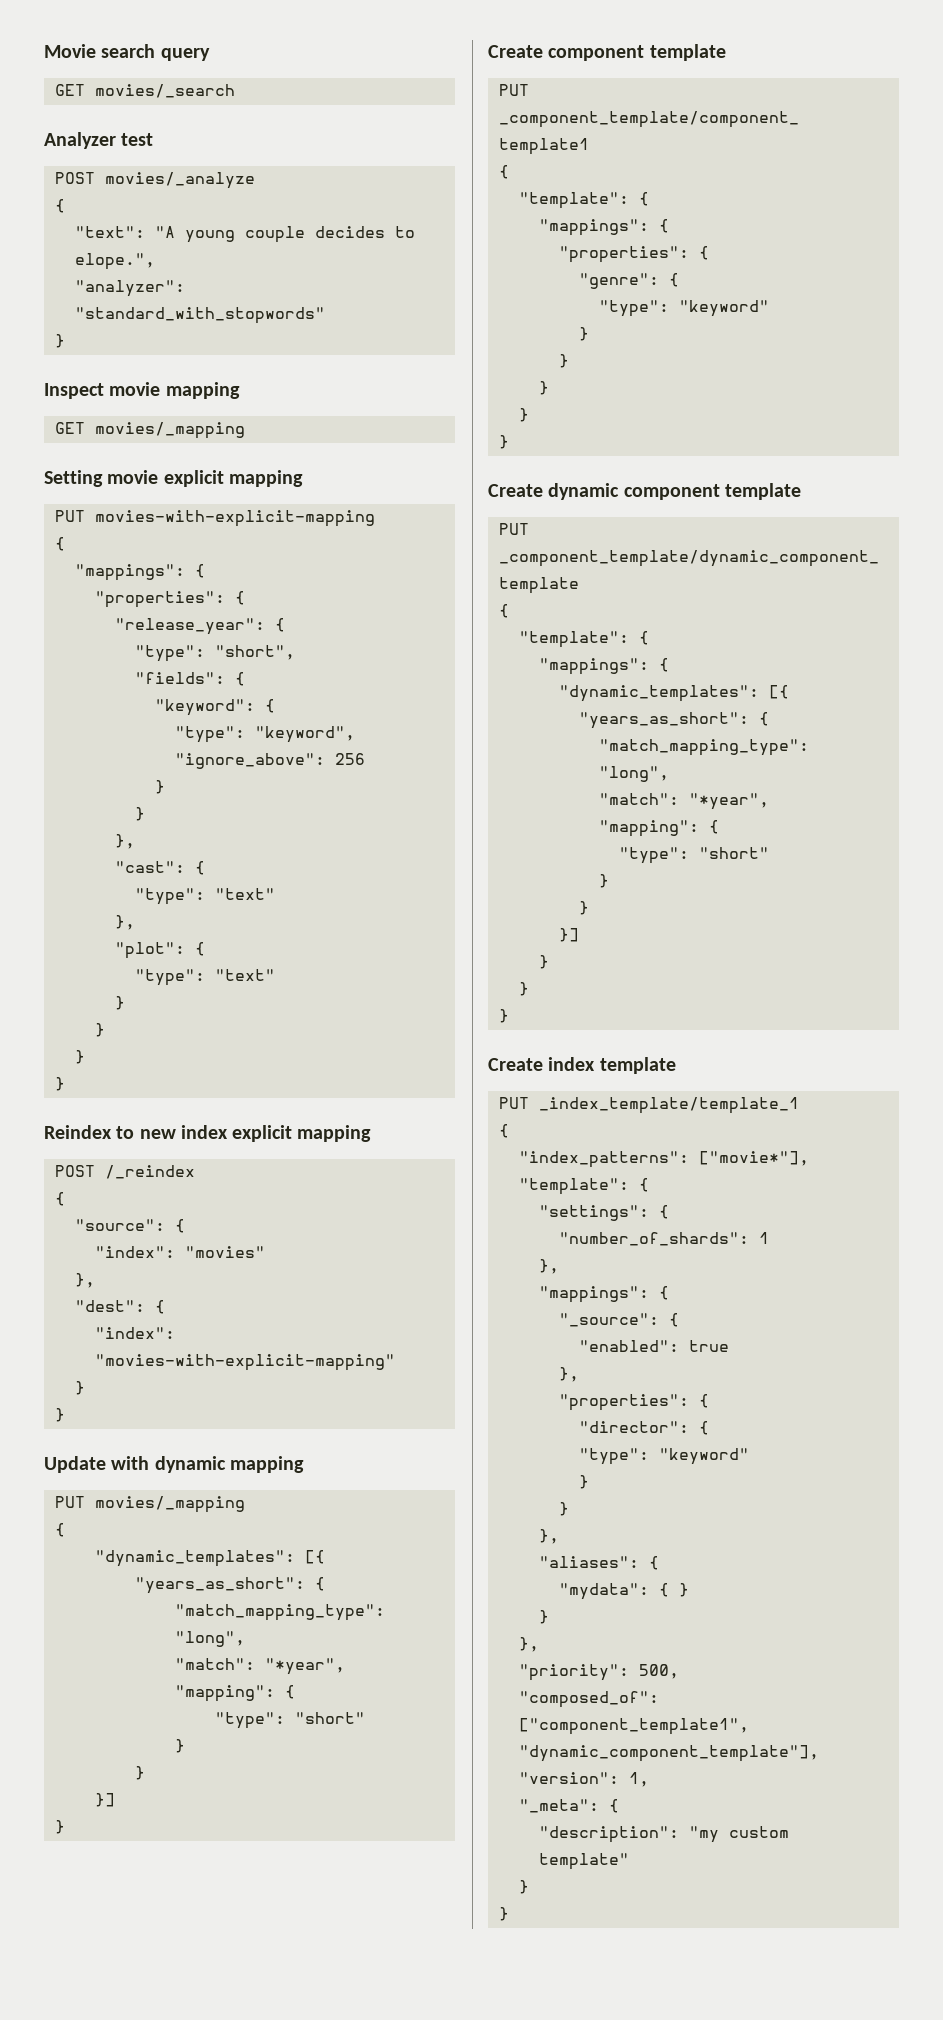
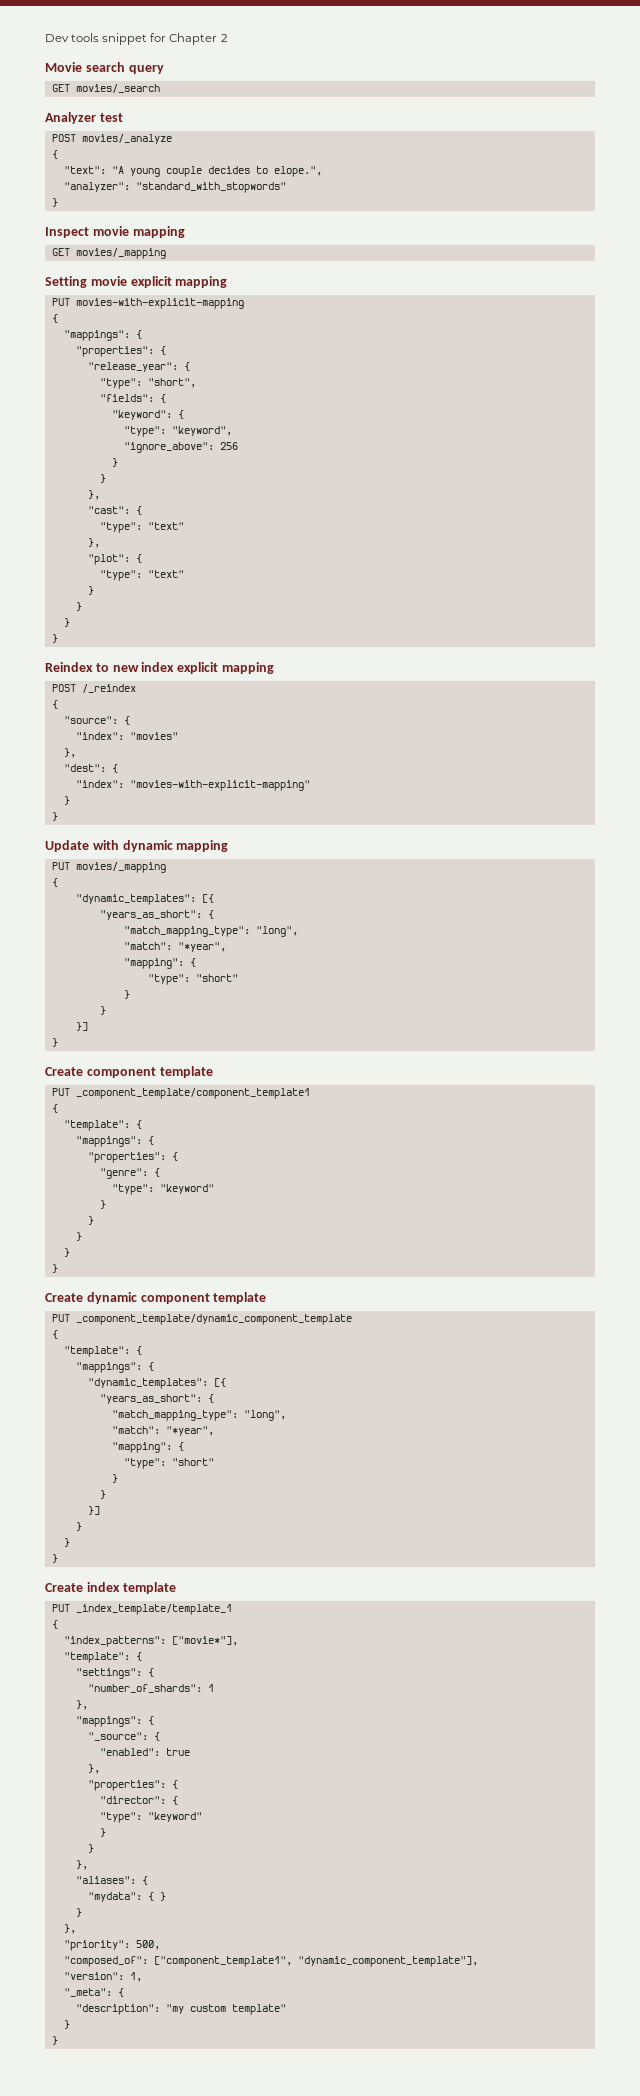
(44, 51) none -> [45,33,228,45] Dev tools snippet for Chapter 2 //

